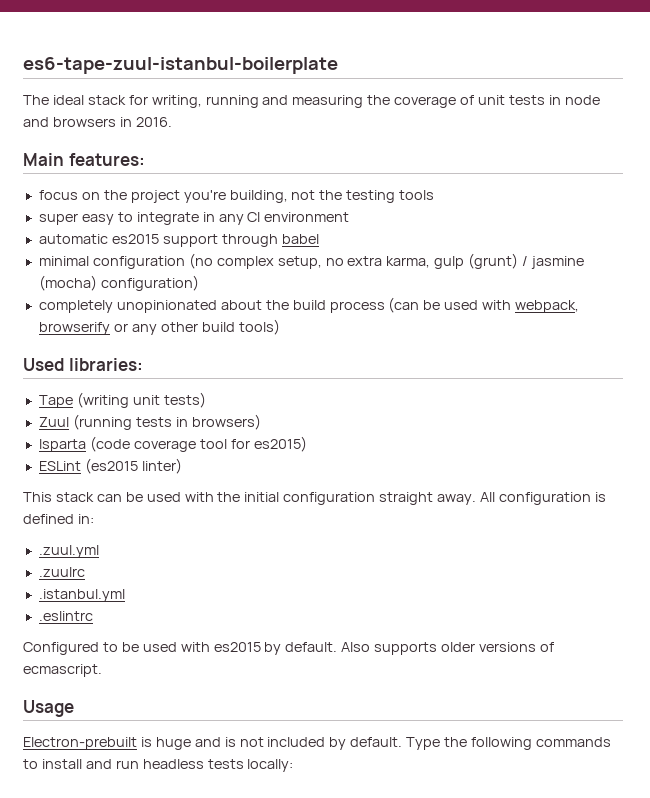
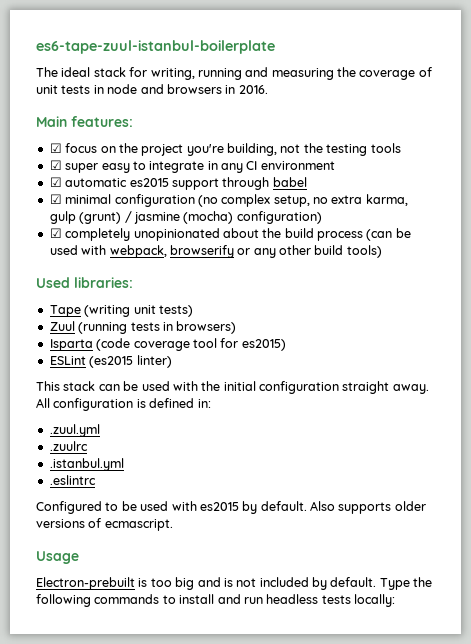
(145, 159) none -> [49,143,62,153] ☑
(435, 195) none -> [49,160,62,170] ☑
(350, 217) none -> [49,177,62,187] ☑
(319, 239) none -> [49,194,62,204] ☑
(199, 283) none -> [49,228,62,238] ☑
[155,737,191,750] huge -> [150,577,195,590] too big

